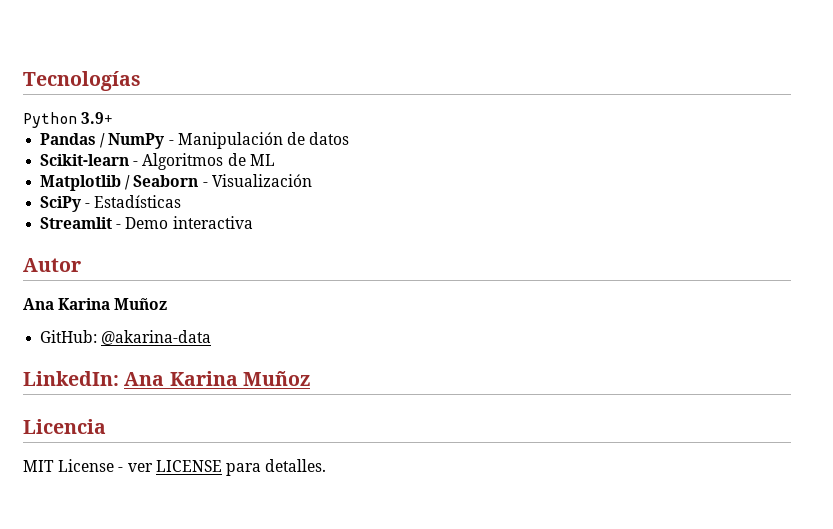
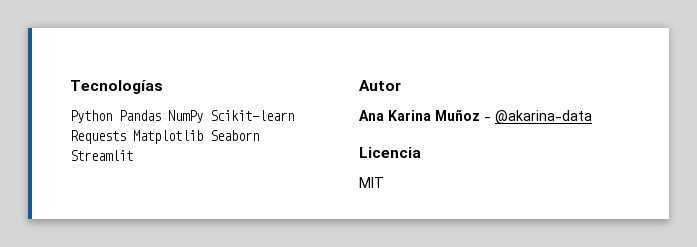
[81,112,114,124] [40,132,350,149] [40,153,275,170] [40,174,312,191] [40,195,182,212] [40,216,253,229] 3.9+ // Pandas / NumPy - Manipulación de datos // Scikit-learn - Algoritmos de ML // Matplotlib / Seaborn - Visualización // SciPy - Estadísticas // Streamlit - Demo interactiva -> [119,110,294,123] [70,130,259,144] [70,150,133,161] Pandas NumPy Scikit-learn Requests Matplotlib Seaborn Streamlit
[40,330,98,343] // GitHub: -> [484,117,491,121] -
[23,371,310,386] [23,419,106,434] [23,459,327,476] LinkedIn: Ana Karina Muñoz // Licencia // MIT License - ver LICENSE para detalles. -> [359,147,421,158] [359,177,384,188] Licencia // MIT

